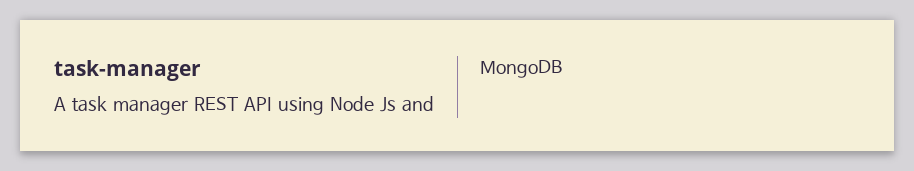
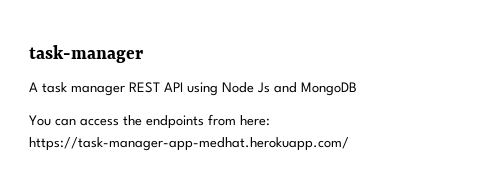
(562, 69) none -> [29,114,270,129] [29,137,349,151] // You can access the endpoints from here: https://task-manager-app-medhat.herokuapp.com/

